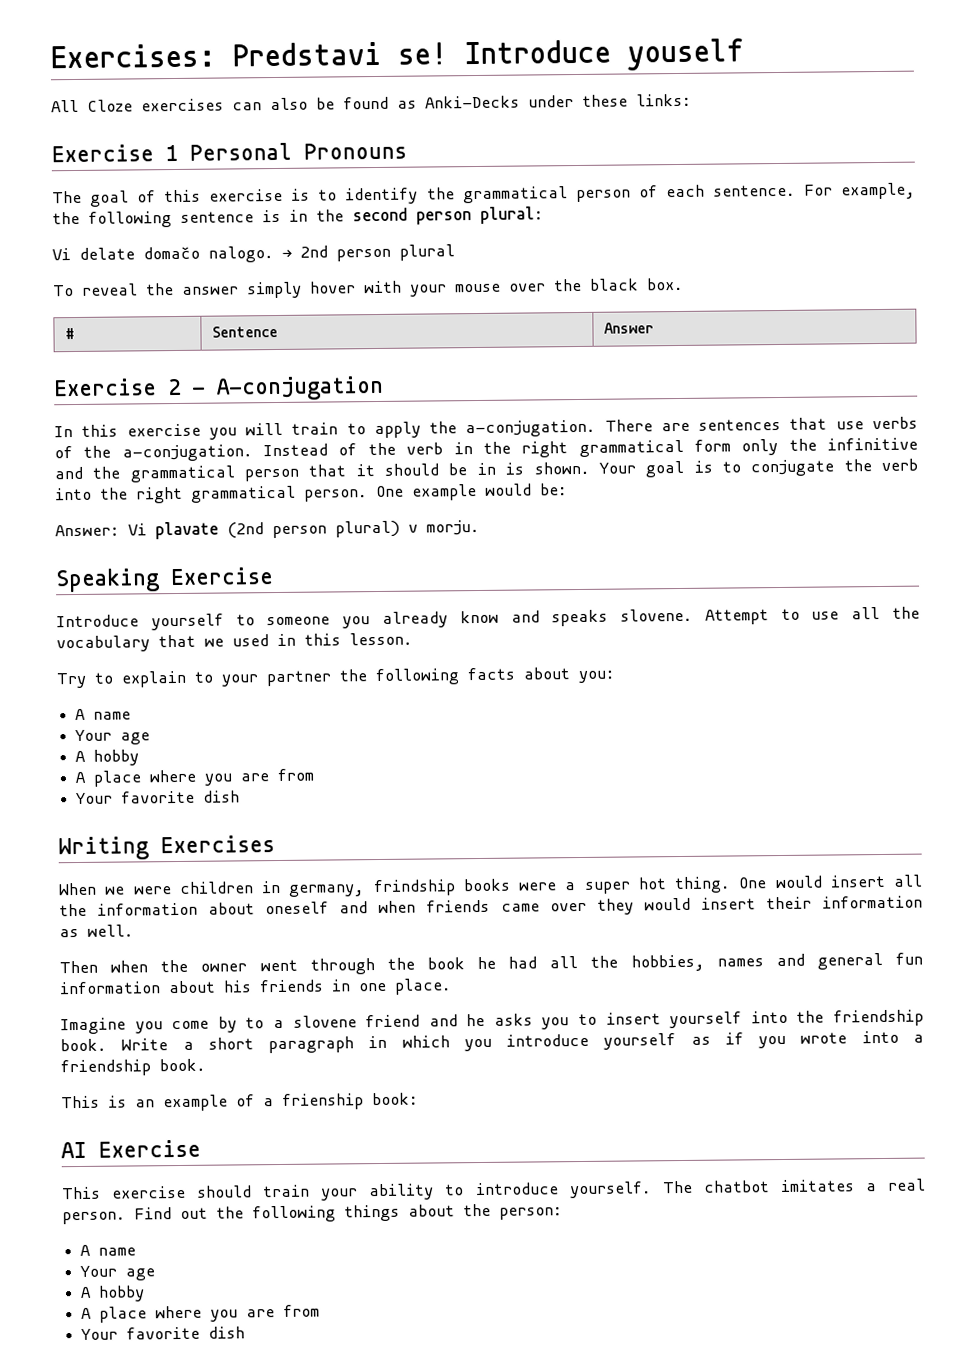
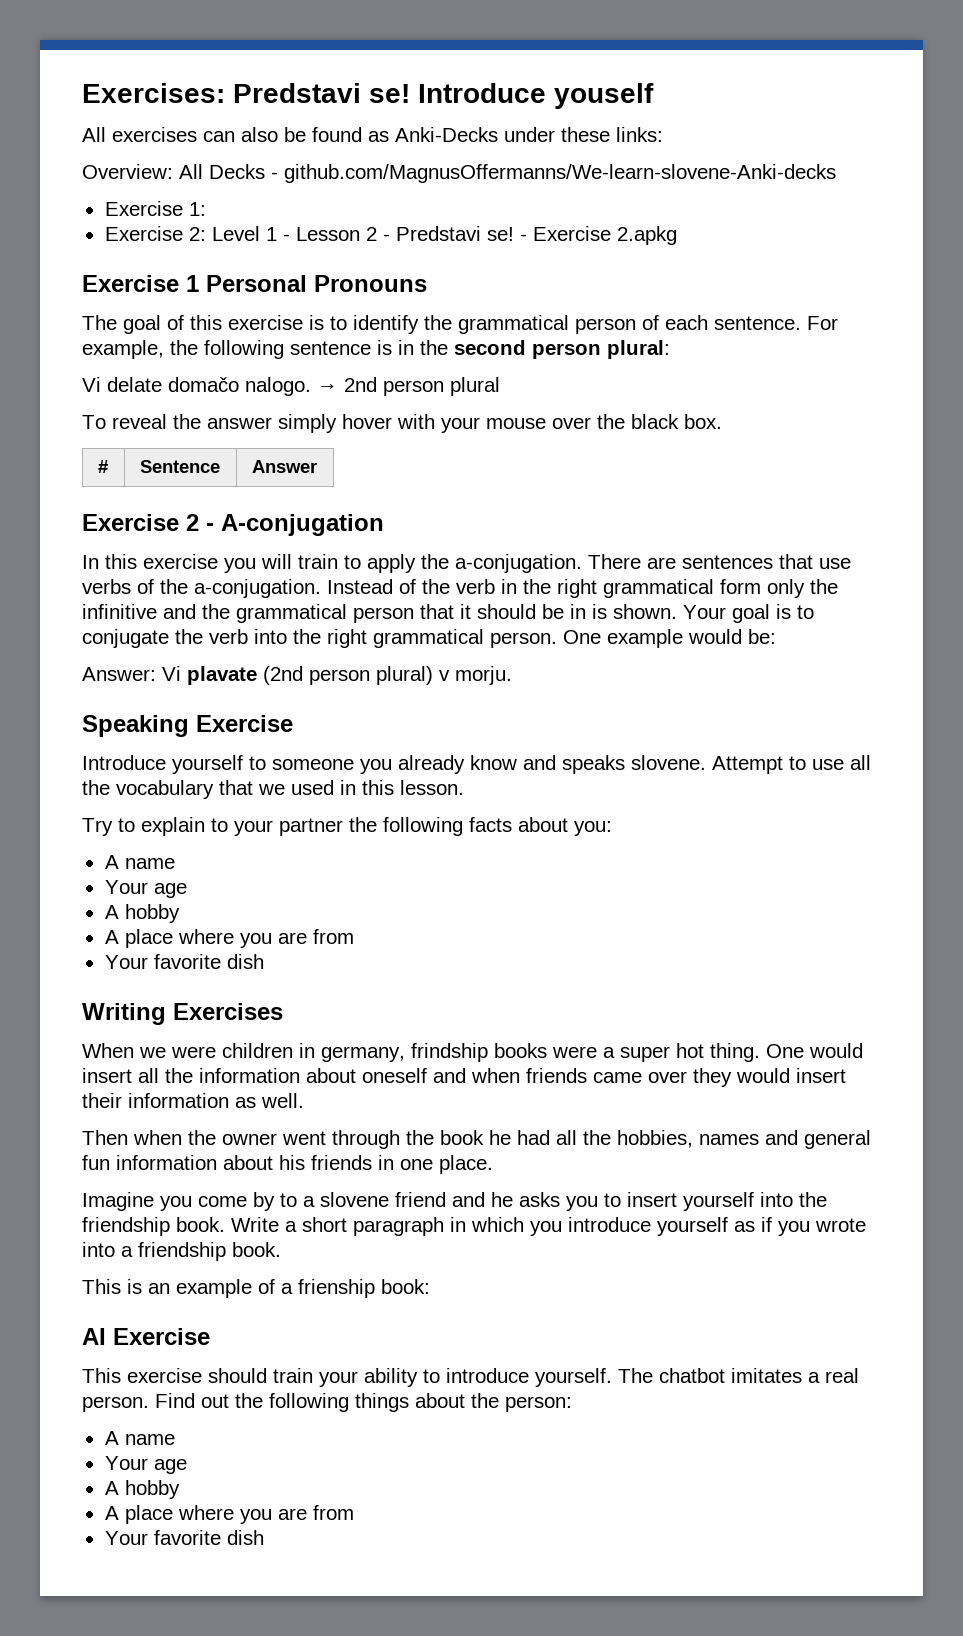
[87,99,133,112] Cloze -> (106, 134) none
(692, 100) none -> [82,164,836,183] [104,201,206,216] [104,226,677,245] // Overview: All Decks - github.com/MagnusOffermanns/We-learn-slovene-Anki-decks // Exercise 1: // Exercise 2: Level 1 - Lesson 2 - Predstavi se! - Exercise 2.apkg

